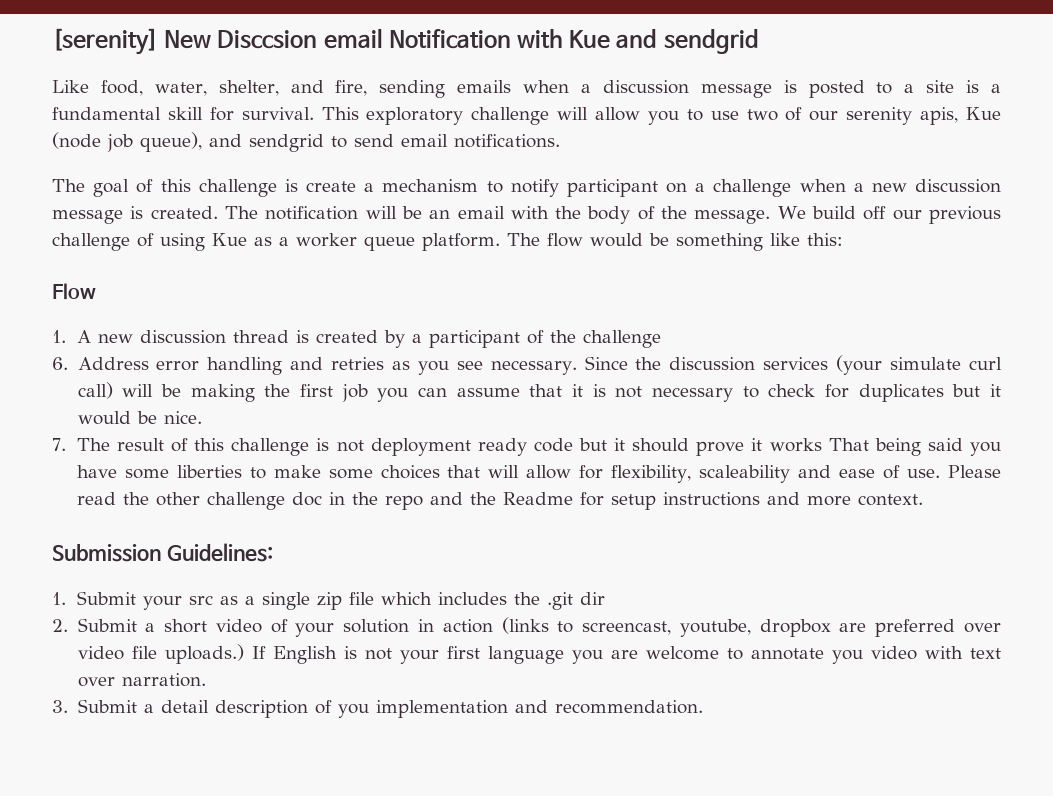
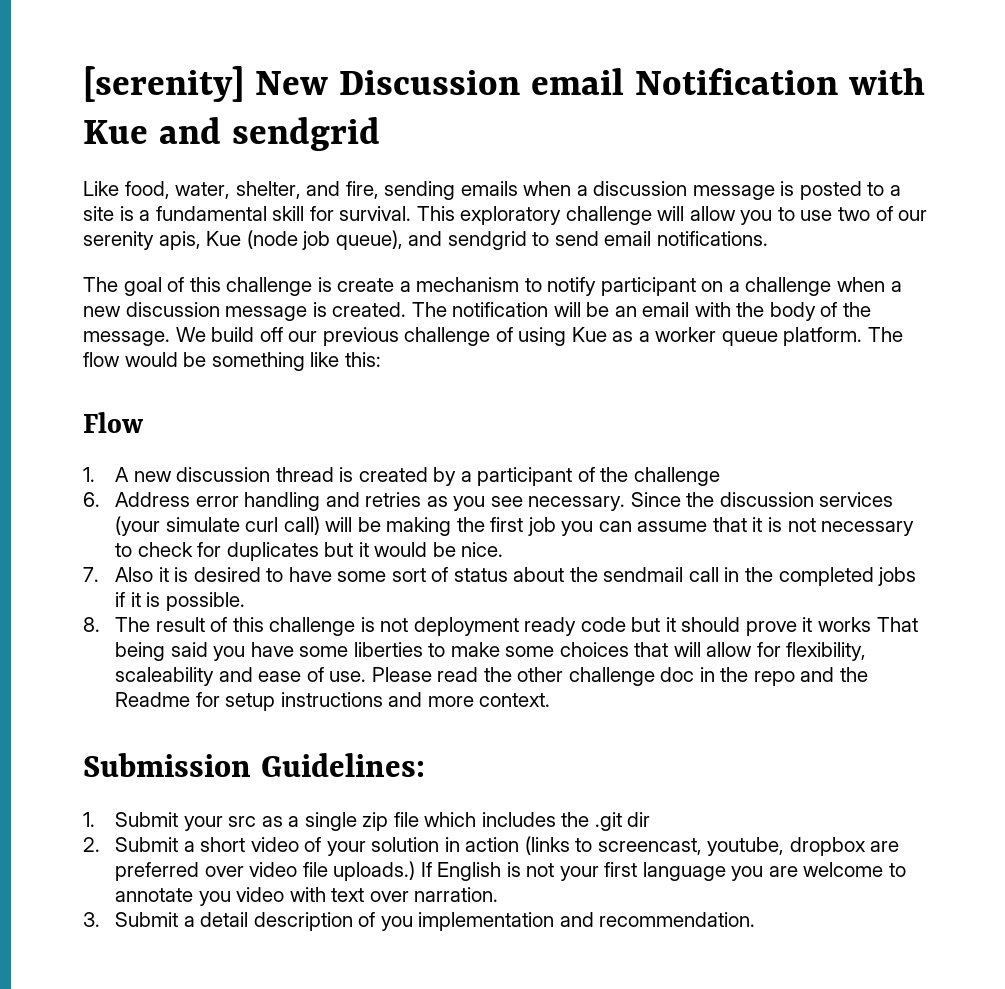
[217,30,318,49] Disccsion -> [339,70,521,95] Discussion
(66, 444) none -> [114,567,917,586] [114,592,245,611] [83,617,100,632] Also it is desired to have some sort of status about the sendmail call in the completed jobs if it is possible. // 8.

